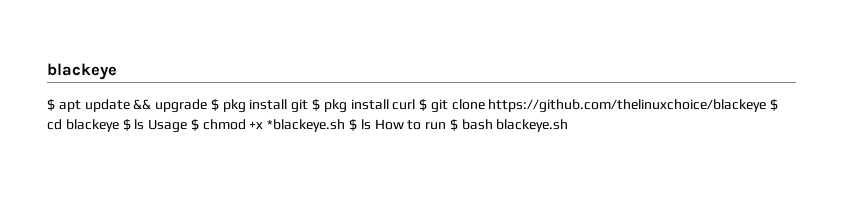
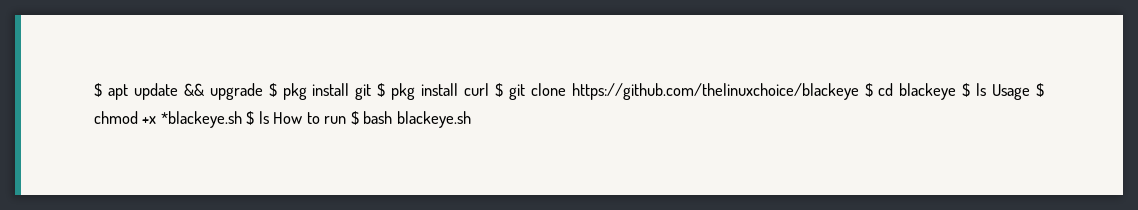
[47,63,117,80] blackeye // -> (94, 90) none

